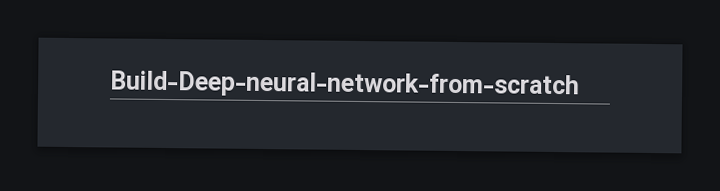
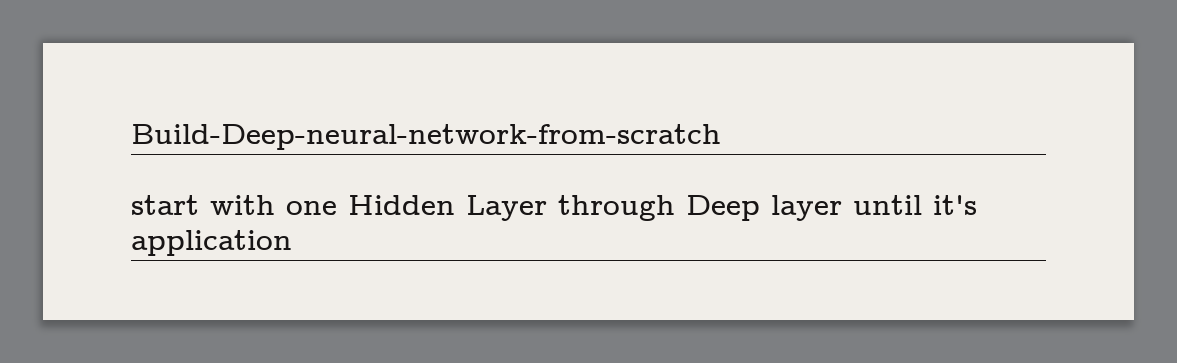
(580, 85) none -> [131,195,977,221] [131,230,292,256] // start with one Hidden Layer through Deep layer until it's application

